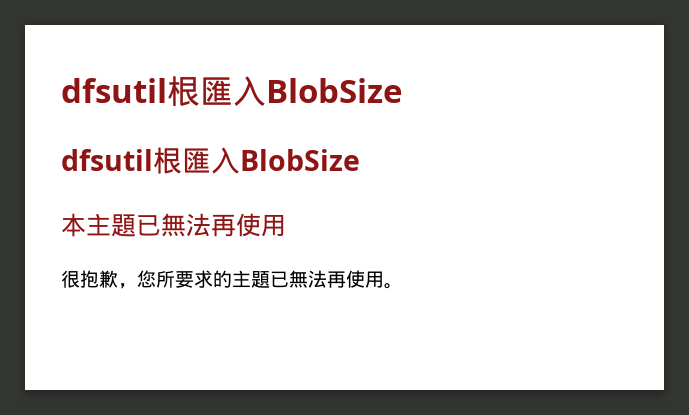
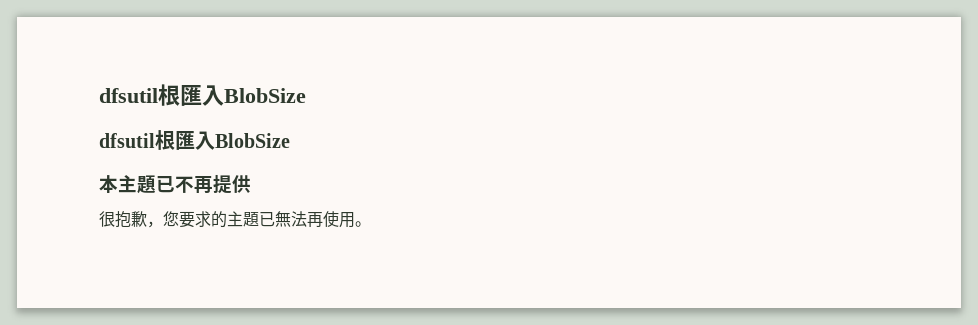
[161,213,286,237] 無法再使用 -> [175,174,251,194] 不再提供
[156,270,175,288] 所 -> (179, 219) none

